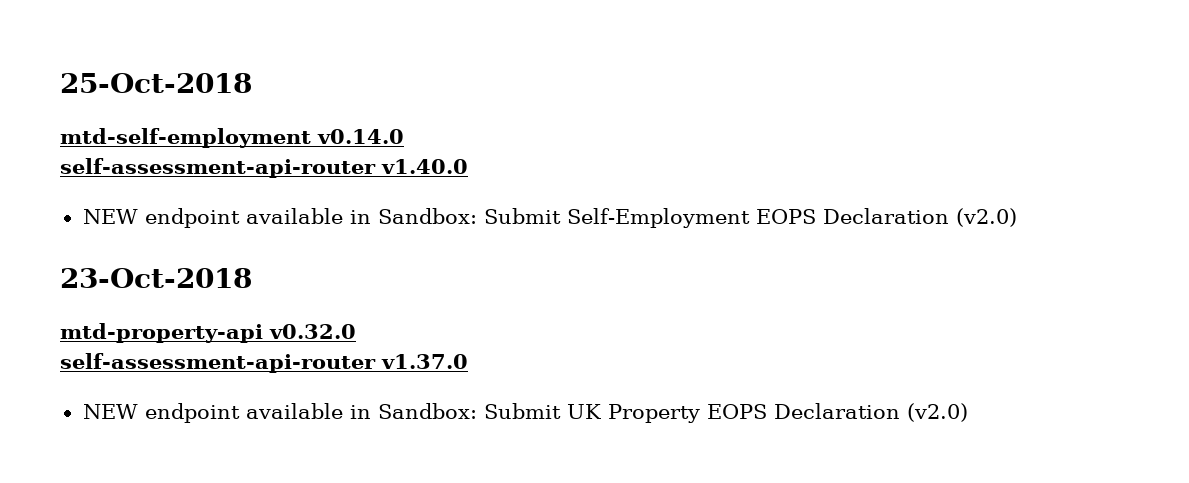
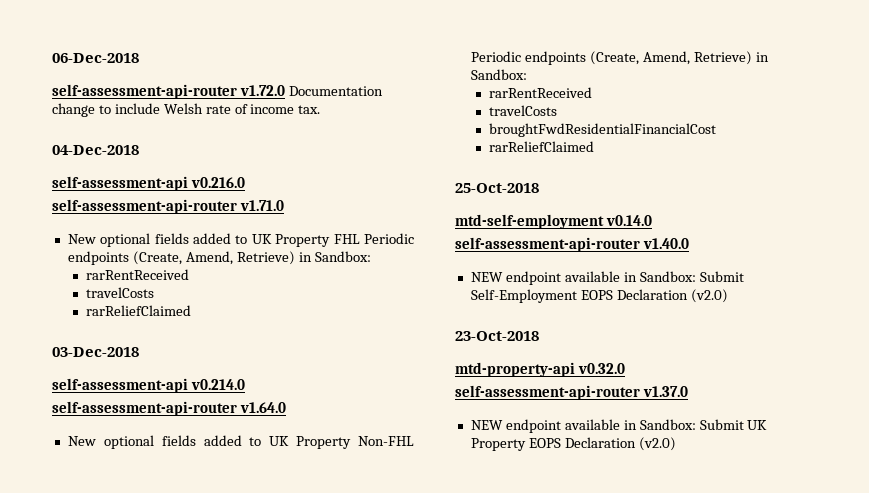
(60, 83) none -> [52,53,139,63] [52,84,383,99] [52,103,321,117] [52,145,139,155] [52,176,245,191] [52,199,284,214] [67,233,415,247] [67,251,371,265] [86,269,190,280] [86,287,155,298] [86,305,192,316] [52,347,139,357] [52,378,245,393] [52,401,286,416] [67,435,415,449] [470,51,769,65] [470,69,527,80] [489,87,593,98] [489,105,558,116] [489,123,717,137] [489,141,595,152] 06-Dec-2018 // self-assessment-api-router v1.72.0 Documentation change to include Welsh rate of income tax. // 04-Dec-2018 // self-assessment-api v0.216.0 // self-assessment-api-router v1.71.0 // New optional fields added to UK Property FHL Periodic endpoints (Create, Amend, Retrieve) in Sandbox: // rarRentReceived // travelCosts // rarReliefClaimed // 03-Dec-2018 // self-assessment-api v0.214.0 // self-assessment-api-router v1.64.0 // New optional fields added to UK Property Non-FHL Periodic endpoints (Create, Amend, Retrieve) in Sandbox: // rarRentReceived // travelCosts // broughtFwdResidentialFinancialCost // rarReliefClaimed //

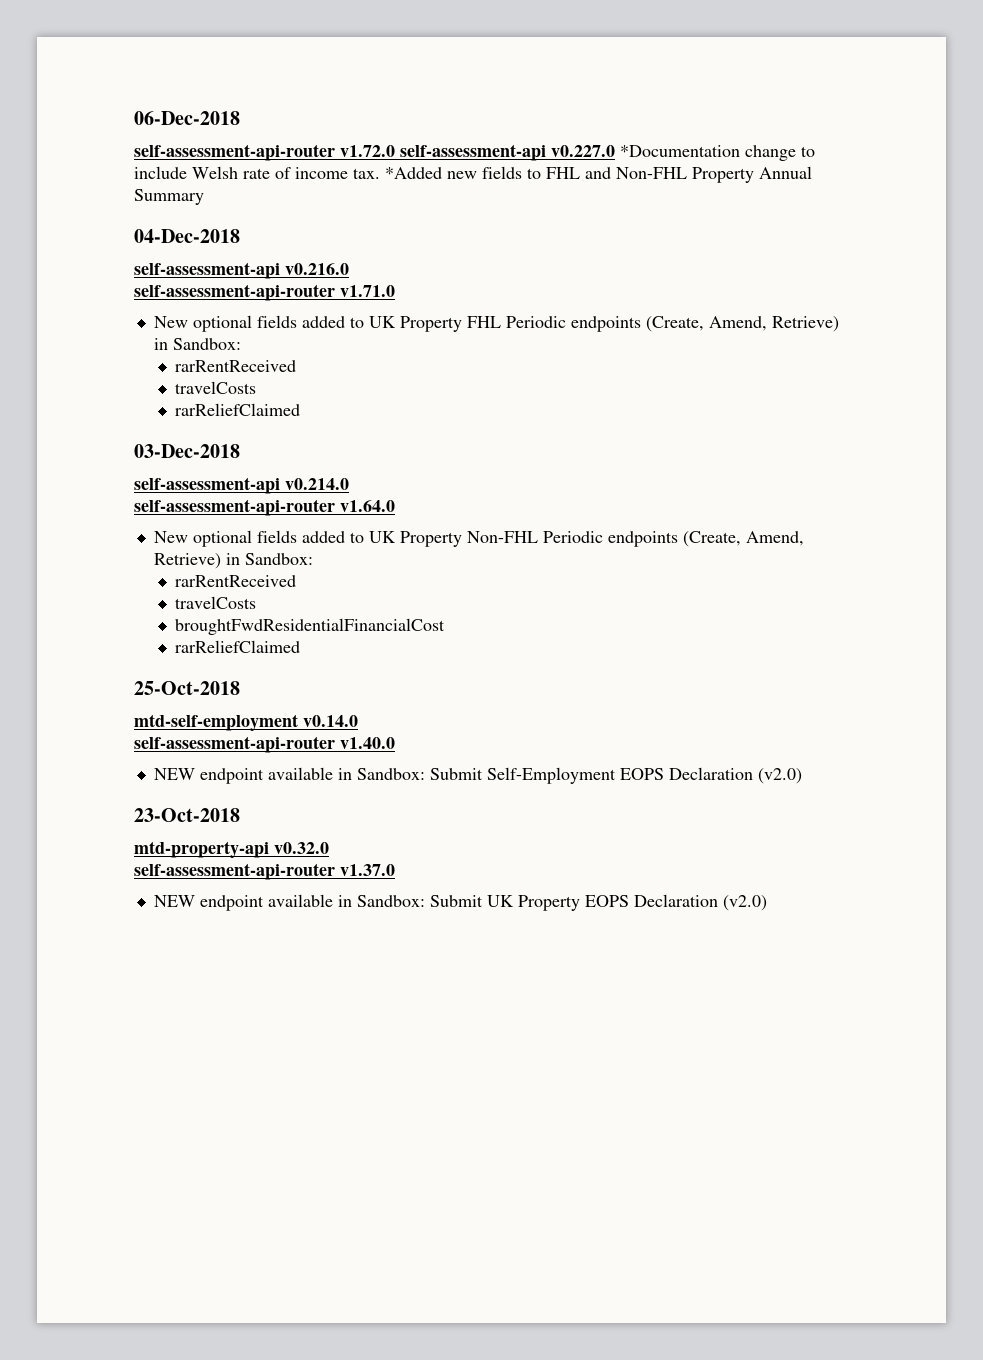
[288,86,383,96] Documentation -> [400,144,740,161] self-assessment-api v0.227.0 *Documentation
(321, 109) none -> [385,166,812,183] [134,189,204,205] *Added new fields to FHL and Non-FHL Property Annual Summary

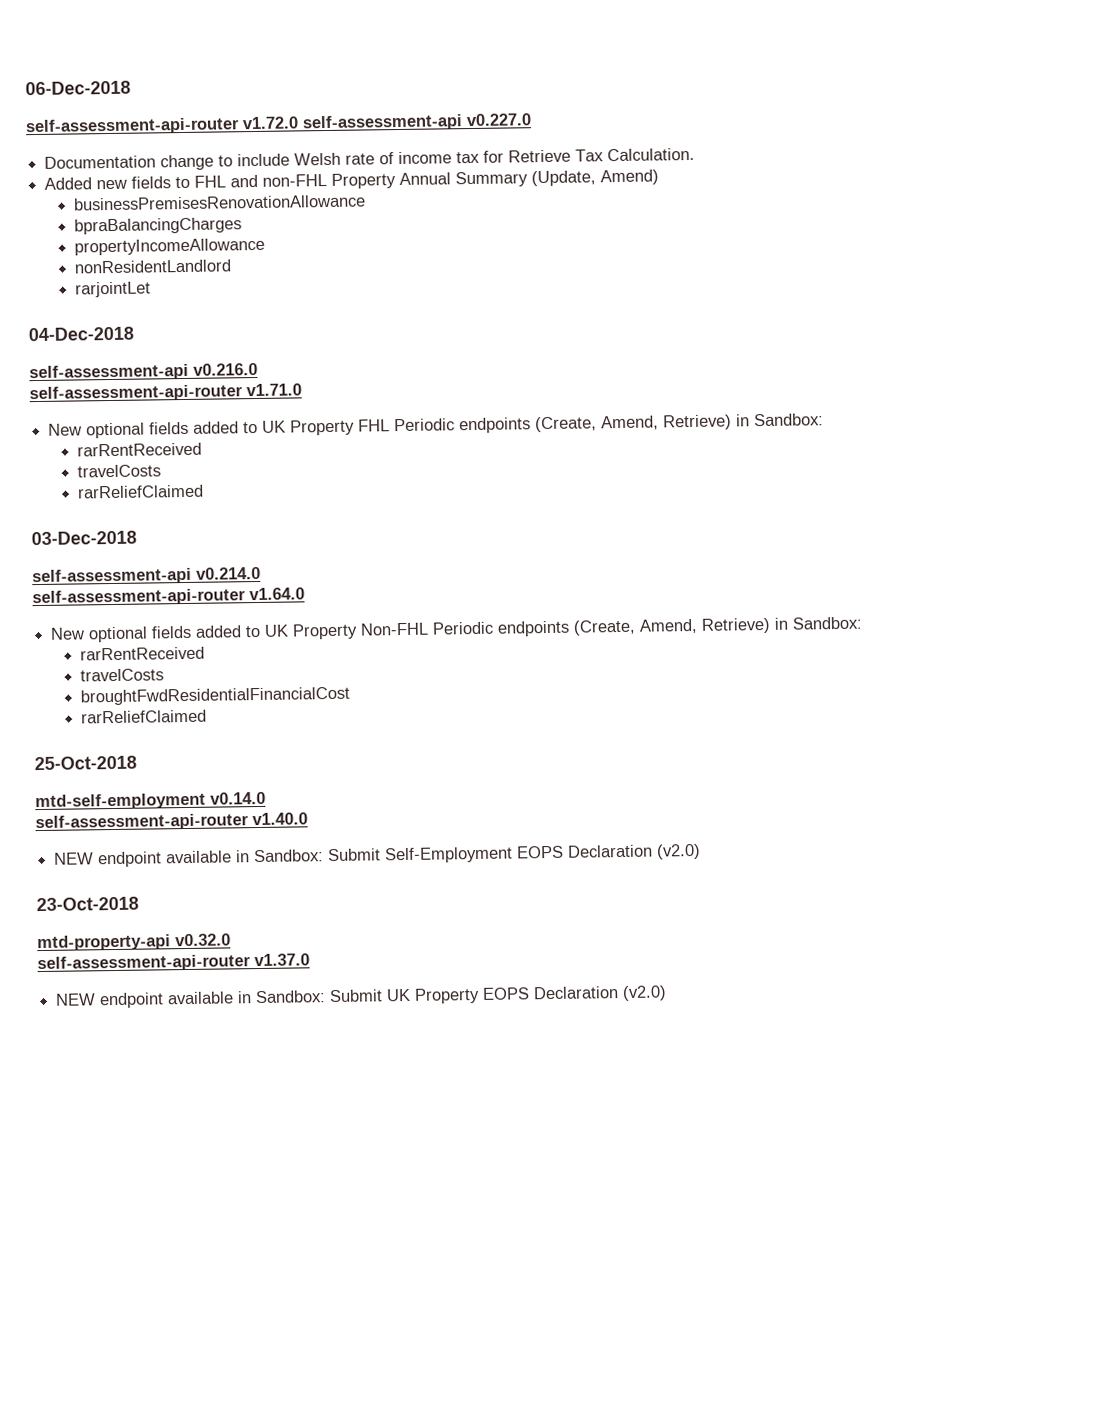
[620,145,740,157] *Documentation -> [44,155,157,169] // Documentation
[353,167,442,179] tax. *Added -> [456,147,696,164] [44,177,93,190] tax for Retrieve Tax Calculation. // Added
[616,167,687,179] Non-FHL -> [262,173,328,187] non-FHL
(204, 197) none -> [531,169,660,187] [73,194,367,211] [74,217,243,235] [74,237,266,256] [74,259,233,274] [75,281,152,298] (Update, Amend) // businessPremisesRenovationAllowance // bpraBalancingCharges // propertyIncomeAllowance // nonResidentLandlord // rarjointLet

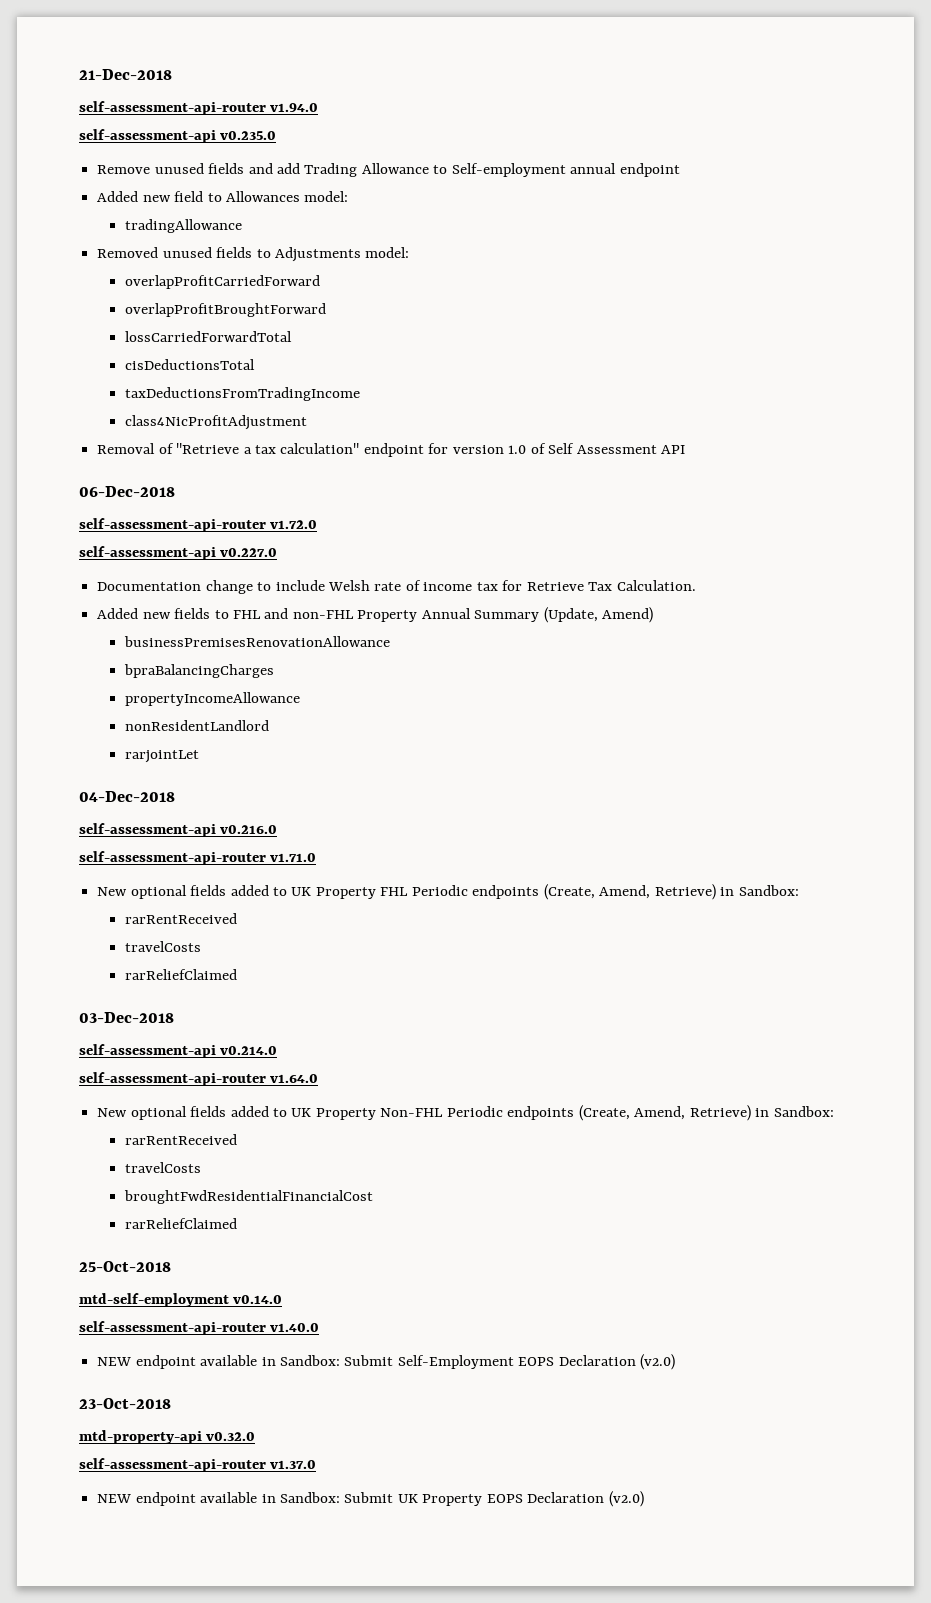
(25, 88) none -> [79,69,172,80] [79,101,319,115] [79,129,277,143] [97,163,680,177] [97,191,349,202] [125,219,243,233] [97,247,410,262] [125,275,321,289] [125,303,327,317] [125,331,293,342] [125,359,256,370] [125,387,361,401] [125,415,308,430] [97,443,686,457] 21-Dec-2018 // self-assessment-api-router v1.94.0 // self-assessment-api v0.235.0 // Remove unused fields and add Trading Allowance to Self-employment annual endpoint // Added new field to Allowances model: // tradingAllowance // Removed unused fields to Adjustments model: // overlapProfitCarriedForward // overlapProfitBroughtForward // lossCarriedForwardTotal // cisDeductionsTotal // taxDeductionsFromTradingIncome // class4NicProfitAdjustment // Removal of "Retrieve a tax calculation" endpoint for version 1.0 of Self Assessment API //
(299, 123) none -> (318, 524) //

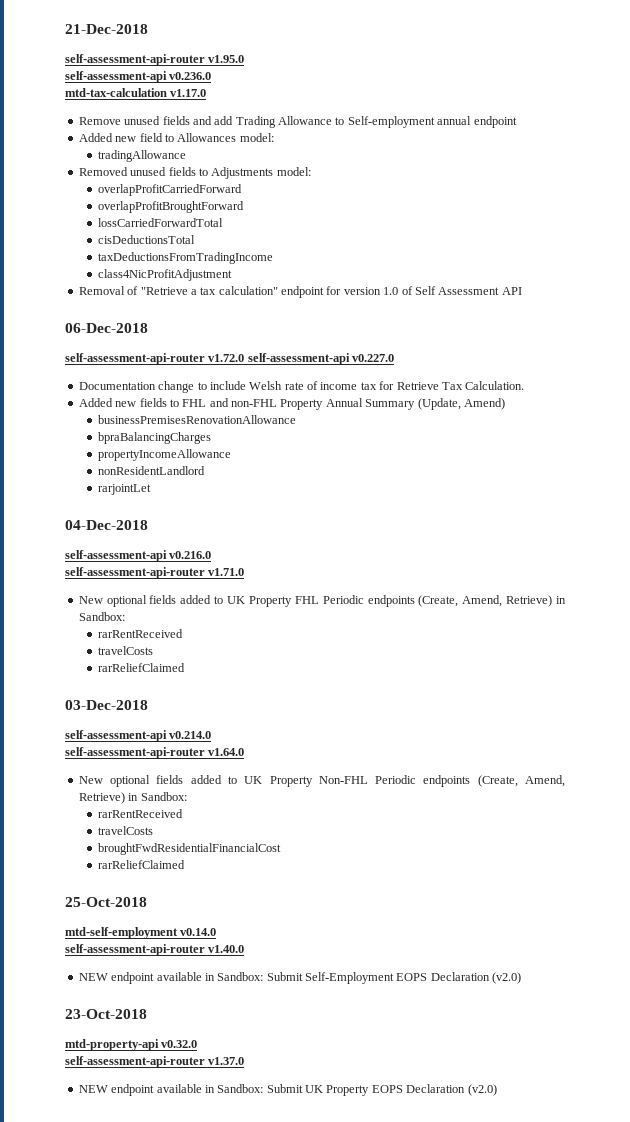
[270,103,319,112] [79,129,277,143] v1.94.0 // self-assessment-api v0.235.0 -> [208,55,245,63] [65,71,212,83] [65,88,207,97] v1.95.0 // self-assessment-api v0.236.0 // mtd-tax-calculation v1.17.0
(318, 524) // -> (245, 358) none

